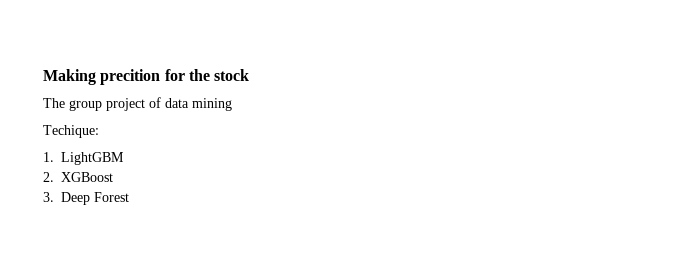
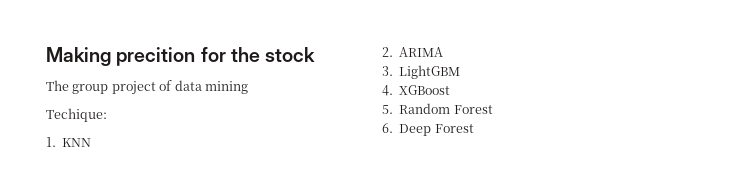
(54, 157) none -> [62,138,92,147] [382,47,444,57] [382,66,393,76] KNN // 2. ARIMA // 3.
[43,172,54,182] 2. -> [382,85,393,96] 4.
[43,192,54,202] 3. -> [382,103,493,114] [382,123,393,133] 5. Random Forest // 6.

